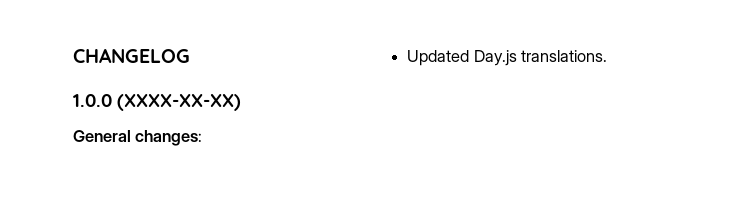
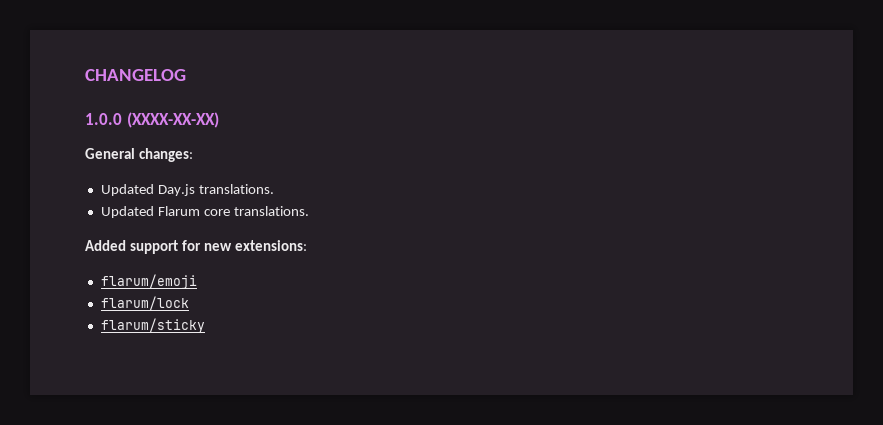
(608, 56) none -> [100,206,309,218] [85,240,307,254] [100,274,197,289] [100,296,189,310] [100,318,205,333] // Updated Flarum core translations. // Added support for new extensions: // flarum/emoji // flarum/lock // flarum/sticky

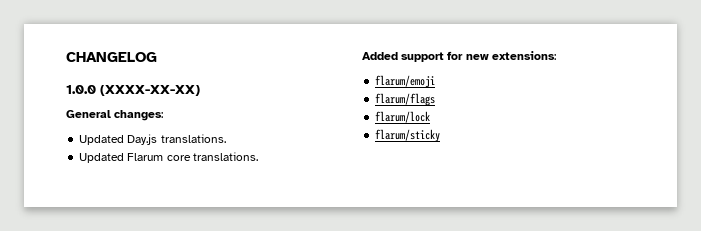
(197, 281) none -> [375,93,436,106] // flarum/flags

